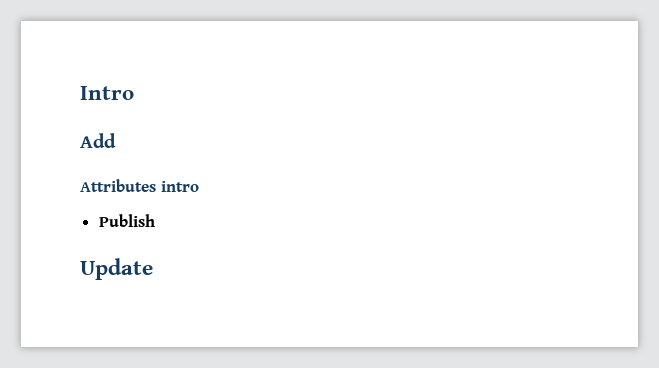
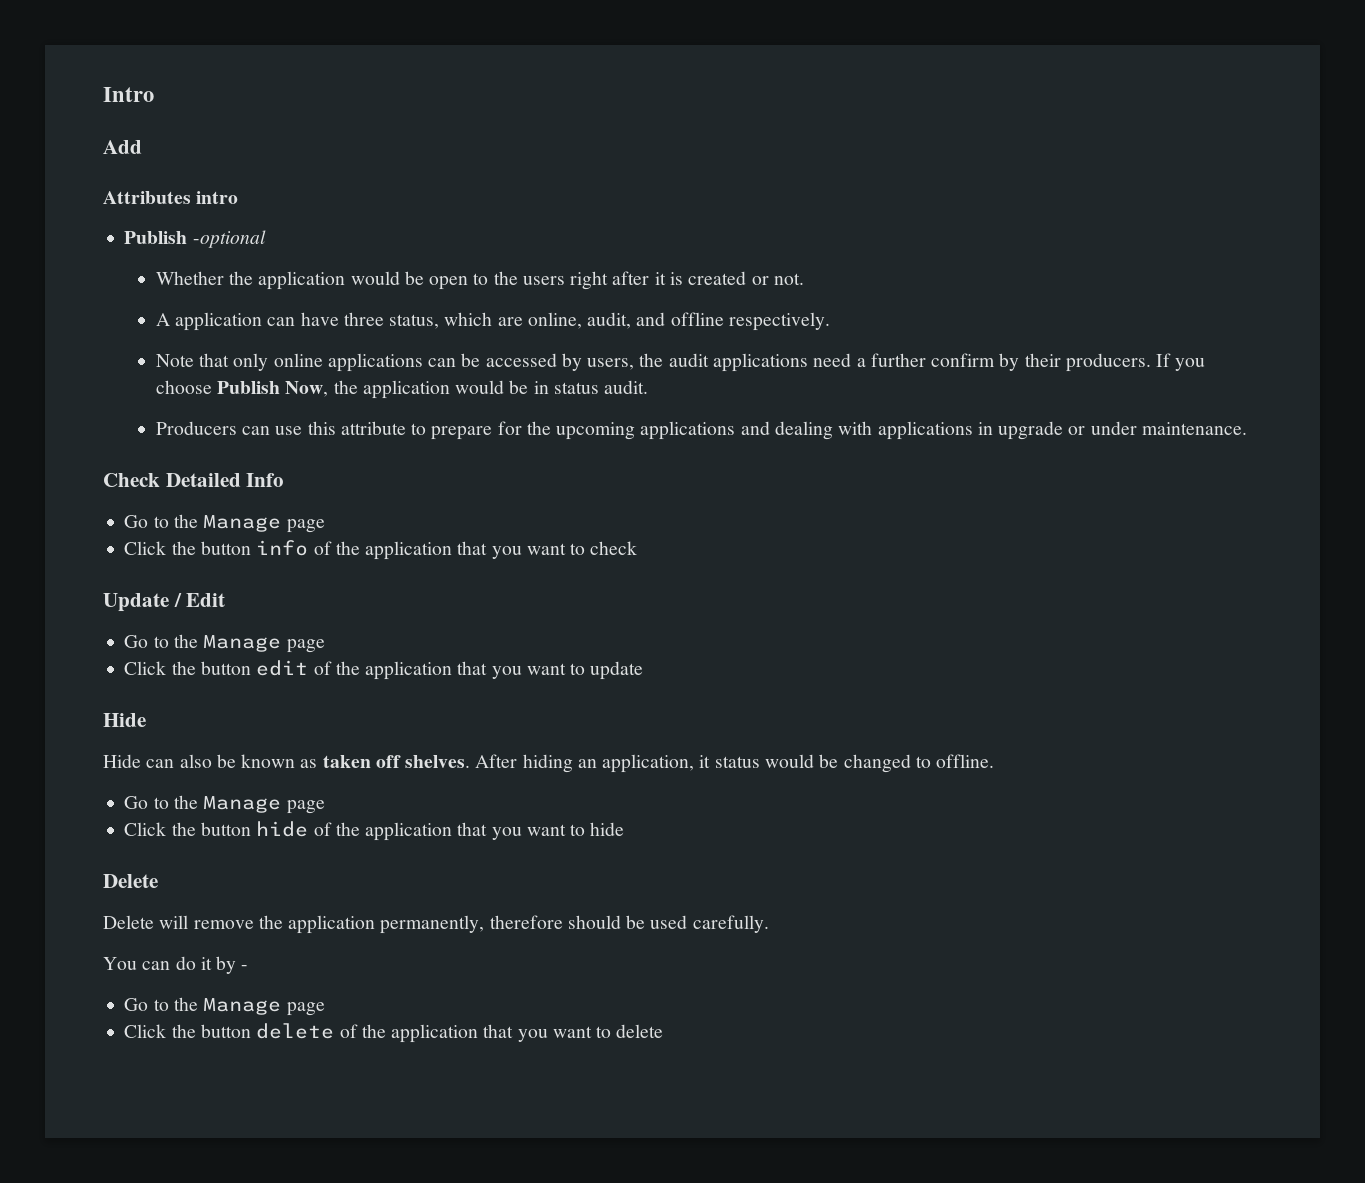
[80,258,153,280] // Update -> [192,230,266,248] [155,271,804,290] [155,312,830,331] [155,353,1206,372] [155,380,649,399] [155,421,1247,440] [103,473,285,487] [124,514,325,533] [124,540,638,560] [103,593,226,612] [124,634,325,653] [124,660,644,680] [103,713,146,727] [103,754,995,773] [124,795,325,814] [124,821,625,841] [103,874,158,888] [103,915,769,934] [103,956,249,974] [124,997,325,1016] [124,1023,664,1043] -optional // Whether the application would be open to the users right after it is created or not. // A application can have three status, which are online, audit, and offline respectively. // Note that only online applications can be accessed by users, the audit applications need a further confirm by their producers. If you choose Publish Now, the application would be in status audit. // Producers can use this attribute to prepare for the upcoming applications and dealing with applications in upgrade or under maintenance. // Check Detailed Info // Go to the Manage page // Click the button info of the application that you want to check // Update / Edit // Go to the Manage page // Click the button edit of the application that you want to update // Hide // Hide can also be known as taken off shelves. After hiding an application, it status would be changed to offline. // Go to the Manage page // Click the button hide of the application that you want to hide // Delete // Delete will remove the application permanently, therefore should be used carefully. // You can do it by - // Go to the Manage page // Click the button delete of the application that you want to delete

